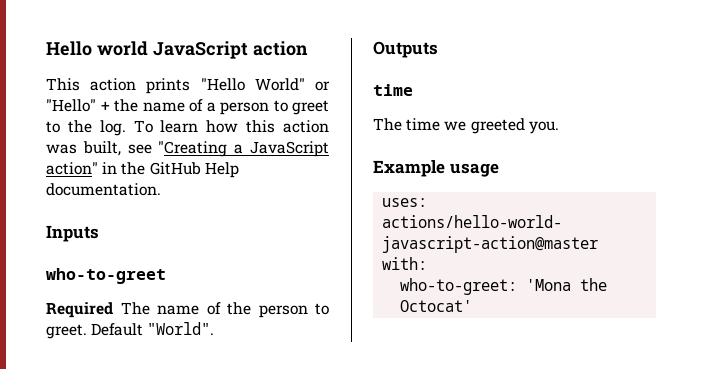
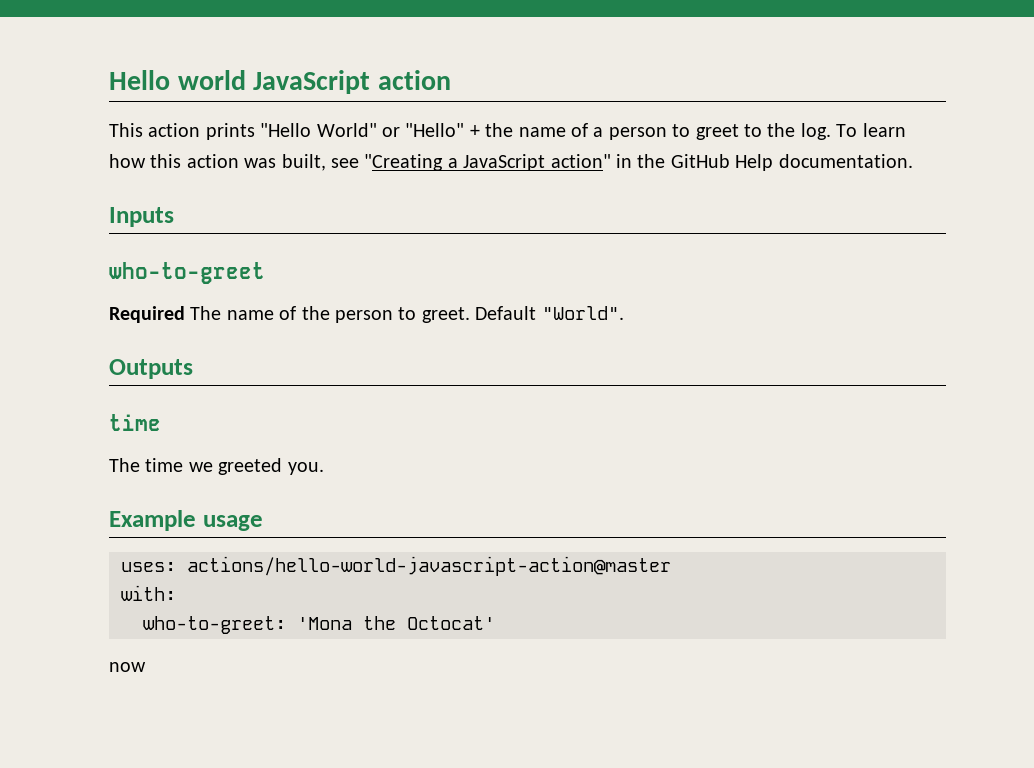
(473, 306) none -> [109,662,146,672] // now

